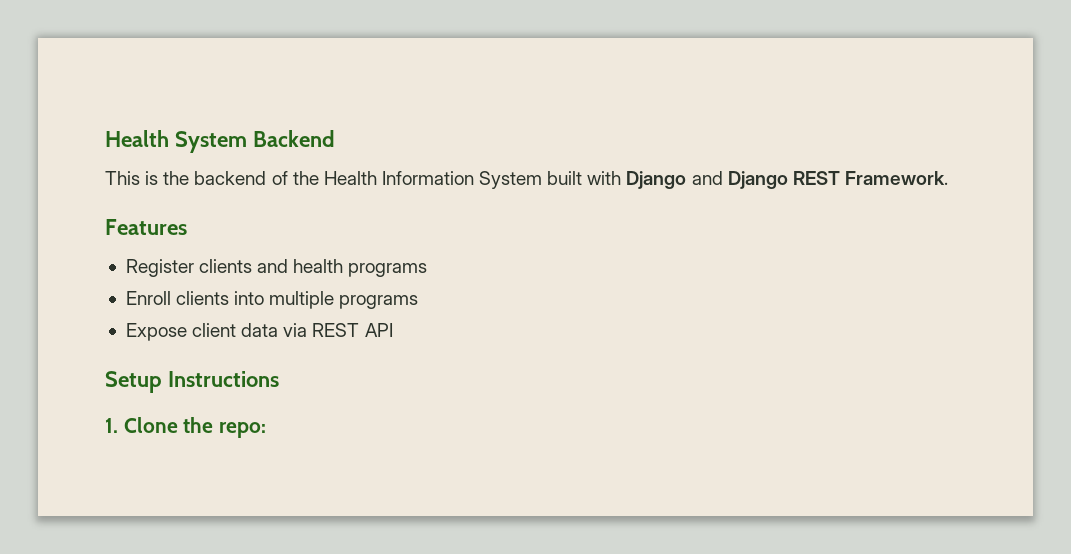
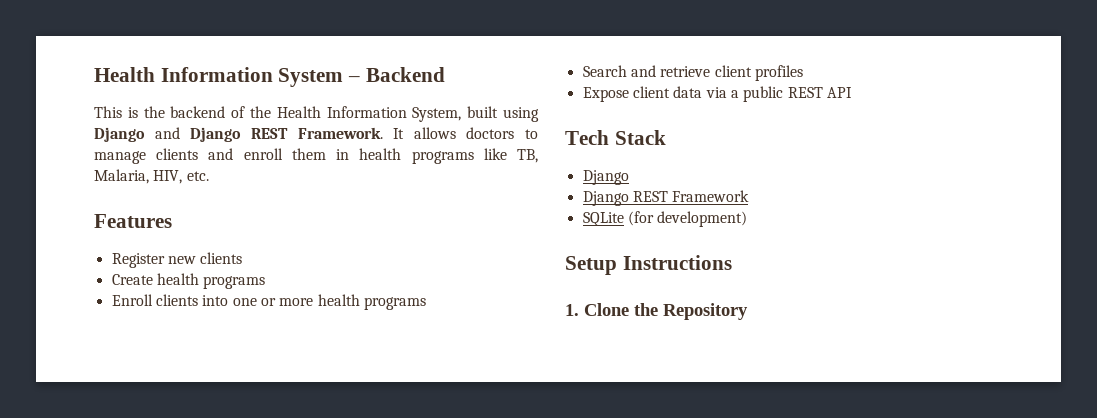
[105,130,247,153] Health System -> [94,67,361,87] Health Information System –
[479,171,622,189] System built with -> [412,106,539,122] System, built using
(948, 178) none -> [393,127,538,139] [94,148,538,164] [94,169,209,184] It allows doctors to manage clients and enroll them in health programs like TB, Malaria, HIV, etc.
[199,259,289,273] clients and -> [167,252,243,264] [111,274,153,285] new clients // Create
[269,291,419,309] multiple programs -> [232,294,426,310] [582,65,803,81] one or more health programs // Search and retrieve client profiles
(308, 330) none -> [730,86,784,102] a public
(393, 330) none -> [565,130,666,145] [582,170,629,185] [582,190,750,206] [582,211,748,227] // Tech Stack // Django // Django REST Framework // SQLite (for development)
[219,422,267,438] repo: -> [663,303,748,320] Repository

